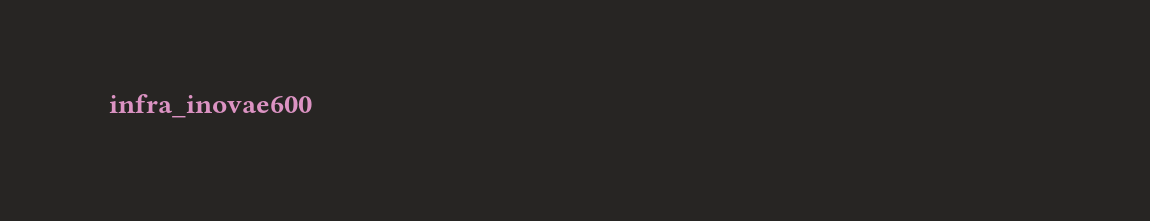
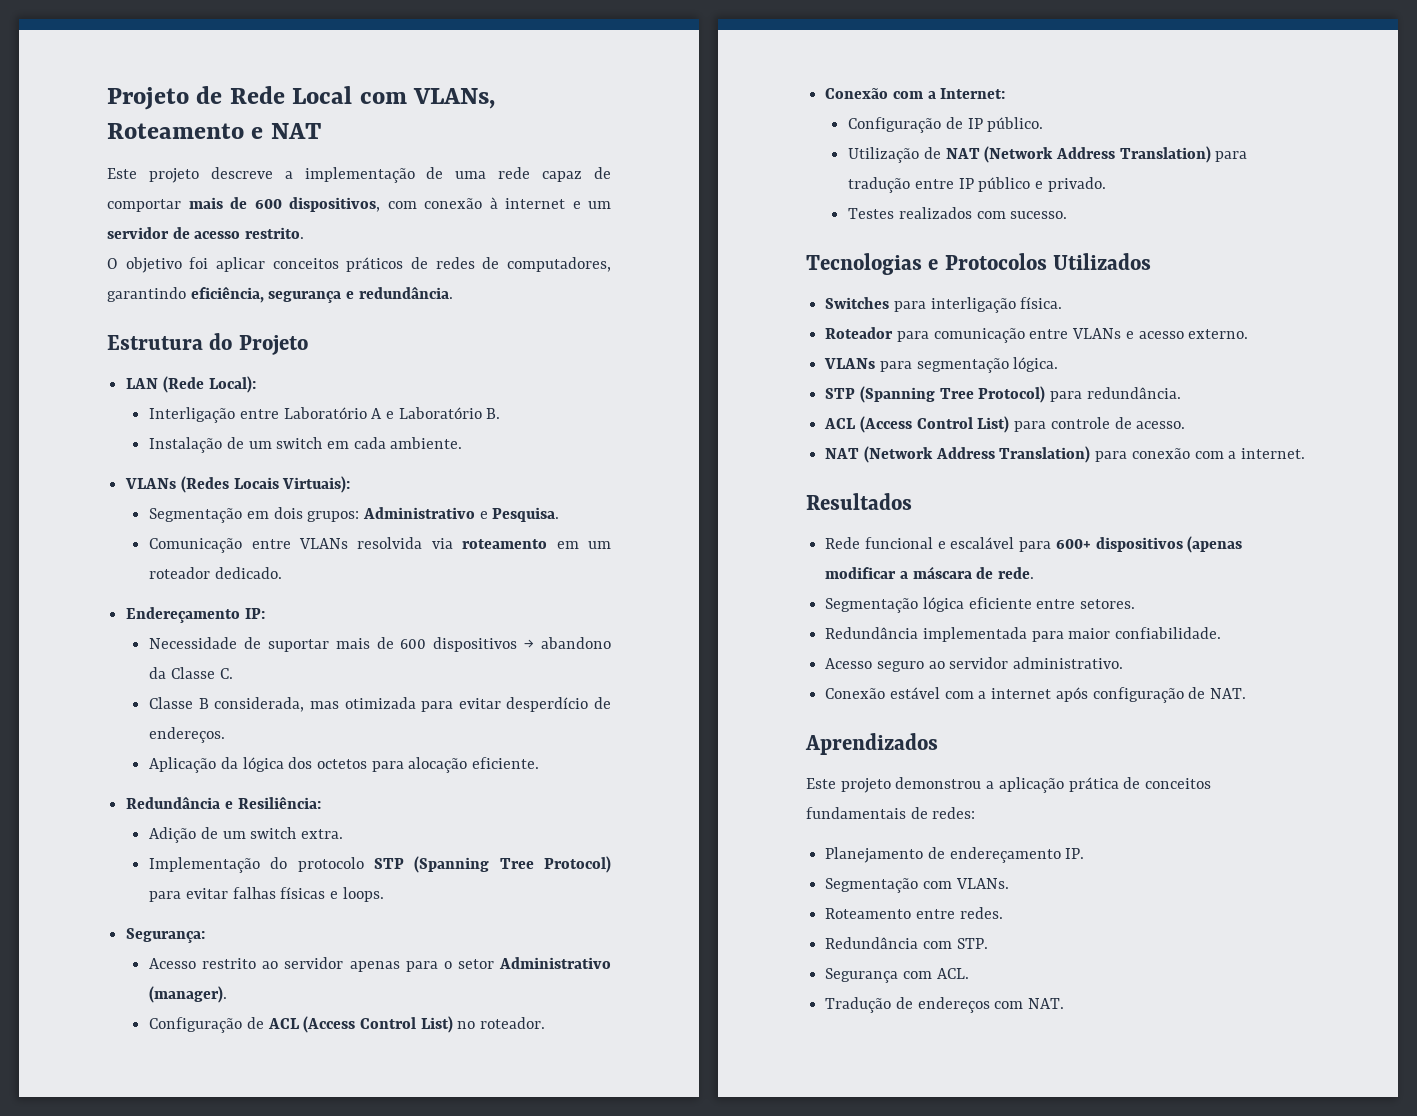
[109,94,312,118] infra_inovae600 -> [107,86,496,110] [107,123,321,139] [107,167,612,183] [107,197,611,212] [107,227,305,239] [107,257,611,273] [107,287,453,303] [107,333,308,355] [126,376,256,393] [149,407,501,423] [149,437,463,453] [125,476,351,493] [149,507,560,523] [149,537,611,553] [149,567,282,579] [126,607,265,623] [149,637,611,652] [149,667,233,679] [149,697,611,712] [149,727,226,743] [149,757,540,773] [126,797,321,809] [149,827,343,843] [149,856,611,873] [149,887,384,902] [126,928,206,943] [149,957,611,972] [149,986,228,1003] [149,1016,546,1033] [825,88,1006,99] [848,117,1044,133] [848,146,1248,163] [848,177,1106,193] [848,207,1068,219] [806,253,1152,275] [825,297,1063,313] [825,327,1249,343] [824,357,1059,373] [825,386,1181,403] [824,416,1186,433] [825,446,1306,463] [806,493,912,510] [825,536,1243,553] [825,566,1035,579] [825,597,1136,613] [825,627,1222,642] [825,657,1124,672] [825,687,1247,703] [805,733,938,755] [806,777,1212,793] [806,807,976,819] [825,847,1085,863] [825,878,1009,893] [825,907,1003,919] [825,937,988,949] [825,968,969,983] [825,997,1065,1013] Projeto de Rede Local com VLANs, Roteamento e NAT // Este projeto descreve a implementação de uma rede capaz de comportar mais de 600 dispositivos, com conexão à internet e um servidor de acesso restrito. // O objetivo foi aplicar conceitos práticos de redes de computadores, garantindo eficiência, segurança e redundância. // Estrutura do Projeto // LAN (Rede Local): // Interligação entre Laboratório A e Laboratório B. // Instalação de um switch em cada ambiente. // VLANs (Redes Locais Virtuais): // Segmentação em dois grupos: Administrativo e Pesquisa. // Comunicação entre VLANs resolvida via roteamento em um roteador dedicado. // Endereçamento IP: // Necessidade de suportar mais de 600 dispositivos → abandono da Classe C. // Classe B considerada, mas otimizada para evitar desperdício de endereços. // Aplicação da lógica dos octetos para alocação eficiente. // Redundância e Resiliência: // Adição de um switch extra. // Implementação do protocolo STP (Spanning Tree Protocol) para evitar falhas físicas e loops. // Segurança: // Acesso restrito ao servidor apenas para o setor Administrativo (manager). // Configuração de ACL (Access Control List) no roteador. // Conexão com a Internet: // Configuração de IP público. // Utilização de NAT (Network Address Translation) para tradução entre IP público e privado. // Testes realizados com sucesso. // Tecnologias e Protocolos Utilizados // Switches para interligação física. // Roteador para comunicação entre VLANs e acesso externo. // VLANs para segmentação lógica. // STP (Spanning Tree Protocol) para redundância. // ACL (Access Control List) para controle de acesso. // NAT (Network Address Translation) para conexão com a internet. // Resultados // Rede funcional e escalável para 600+ dispositivos (apenas modificar a máscara de rede. // Segmentação lógica eficiente entre setores. // Redundância implementada para maior confiabilidade. // Acesso seguro ao servidor administrativo. // Conexão estável com a internet após configuração de NAT. // Aprendizados // Este projeto demonstrou a aplicação prática de conceitos fundamentais de redes: // Planejamento de endereçamento IP. // Segmentação com VLANs. // Roteamento entre redes. // Redundância com STP. // Segurança com ACL. // Tradução de endereços com NAT.

